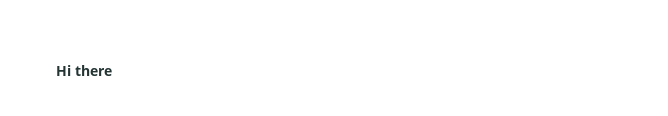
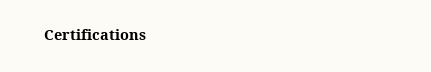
[56,65,112,76] Hi there -> [44,29,146,40] Certifications

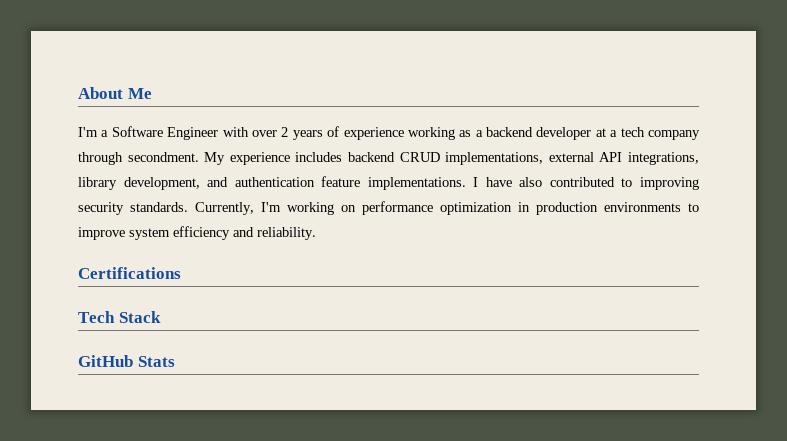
[44,29,146,40] Certifications -> [78,87,152,99] [78,126,701,140] [78,152,700,165] [78,176,699,190] [78,201,699,215] [78,226,316,240] [78,267,181,279] [78,311,161,323] [78,355,175,367] About Me // I'm a Software Engineer with over 2 years of experience working as a backend developer at a tech company through secondment. My experience includes backend CRUD implementations, external API integrations, library development, and authentication feature implementations. I have also contributed to improving security standards. Currently, I'm working on performance optimization in production environments to improve system efficiency and reliability. // Certifications // Tech Stack // GitHub Stats

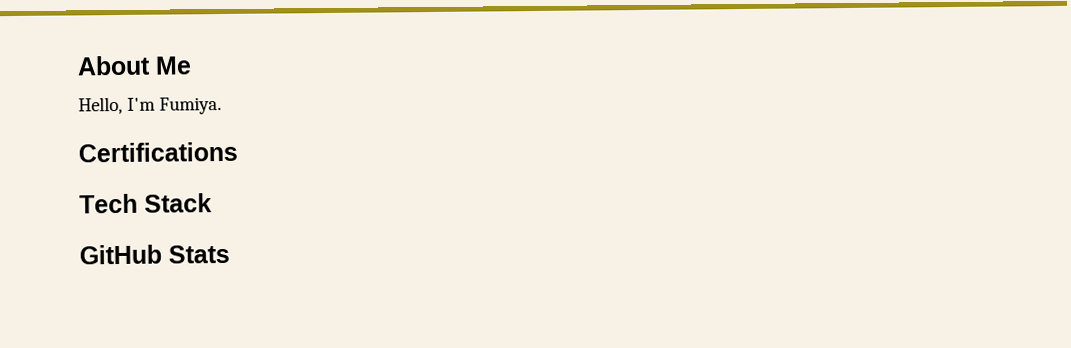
[78,126,701,140] [78,152,700,165] [78,176,699,190] [78,201,699,215] [78,226,316,240] I'm a Software Engineer with over 2 years of experience working as a backend developer at a tech company through secondment. My experience includes backend CRUD implementations, external API integrations, library development, and authentication feature implementations. I have also contributed to improving security standards. Currently, I'm working on performance optimization in production environments to improve system efficiency and reliability. -> [78,96,223,115] Hello, I'm Fumiya.

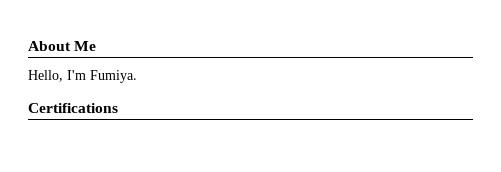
[79,193,212,214] [79,244,230,265] // Tech Stack // GitHub Stats -> (118, 108) none

